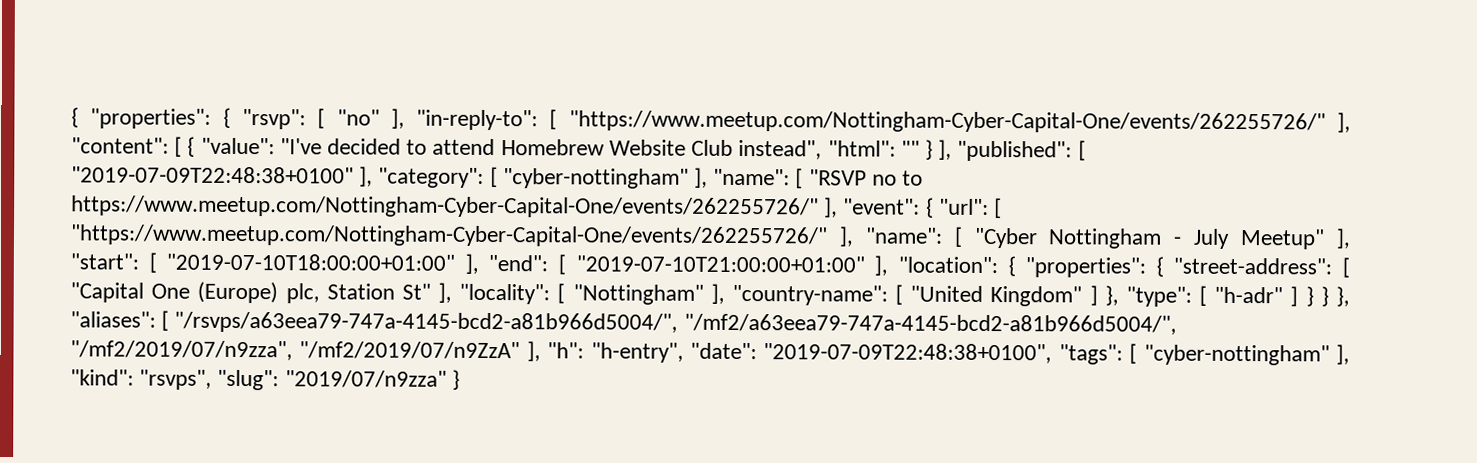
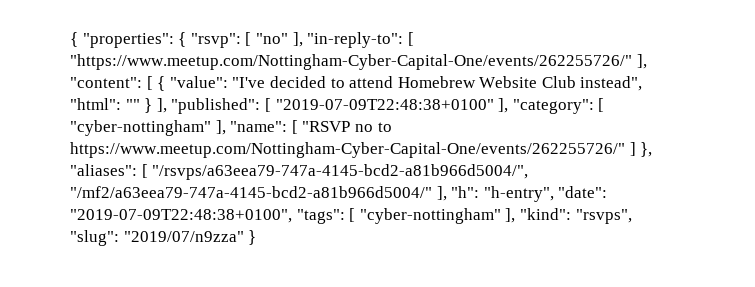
[824,197,1003,219] [70,224,1352,250] [70,252,1350,278] [70,281,1350,307] [70,310,1177,335] [70,340,521,361] ], "event": { "url": [ "https://www.meetup.com/Nottingham-Cyber-Capital-One/events/262255726/" ], "name": [ "Cyber Nottingham - July Meetup" ], "start": [ "2019-07-10T18:00:00+01:00" ], "end": [ "2019-07-10T21:00:00+01:00" ], "location": { "properties": { "street-address": [ "Capital One (Europe) plc, Station St" ], "locality": [ "Nottingham" ], "country-name": [ "United Kingdom" ] }, "type": [ "h-adr" ] } } }, "aliases": [ "/rsvps/a63eea79-747a-4145-bcd2-a81b966d5004/", "/mf2/a63eea79-747a-4145-bcd2-a81b966d5004/", "/mf2/2019/07/n9zza", "/mf2/2019/07/n9ZzA" -> [629,142,653,157] [70,164,529,180] [70,186,432,198] ] }, "aliases": [ "/rsvps/a63eea79-747a-4145-bcd2-a81b966d5004/", "/mf2/a63eea79-747a-4145-bcd2-a81b966d5004/"

